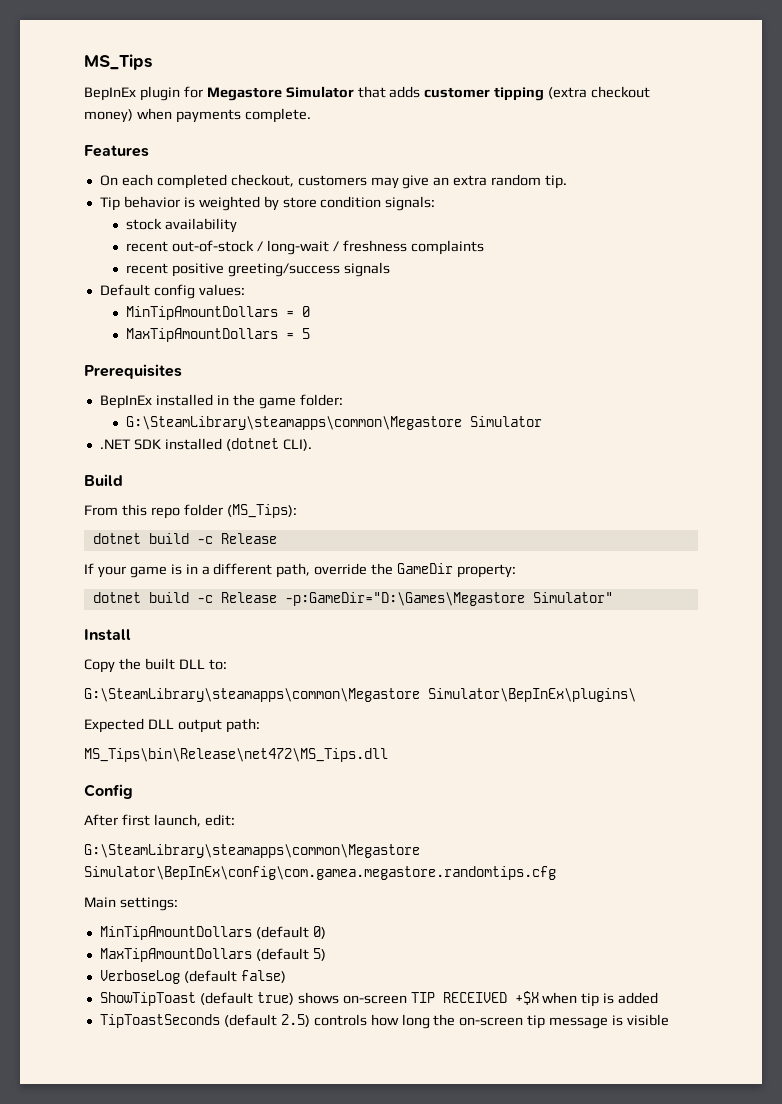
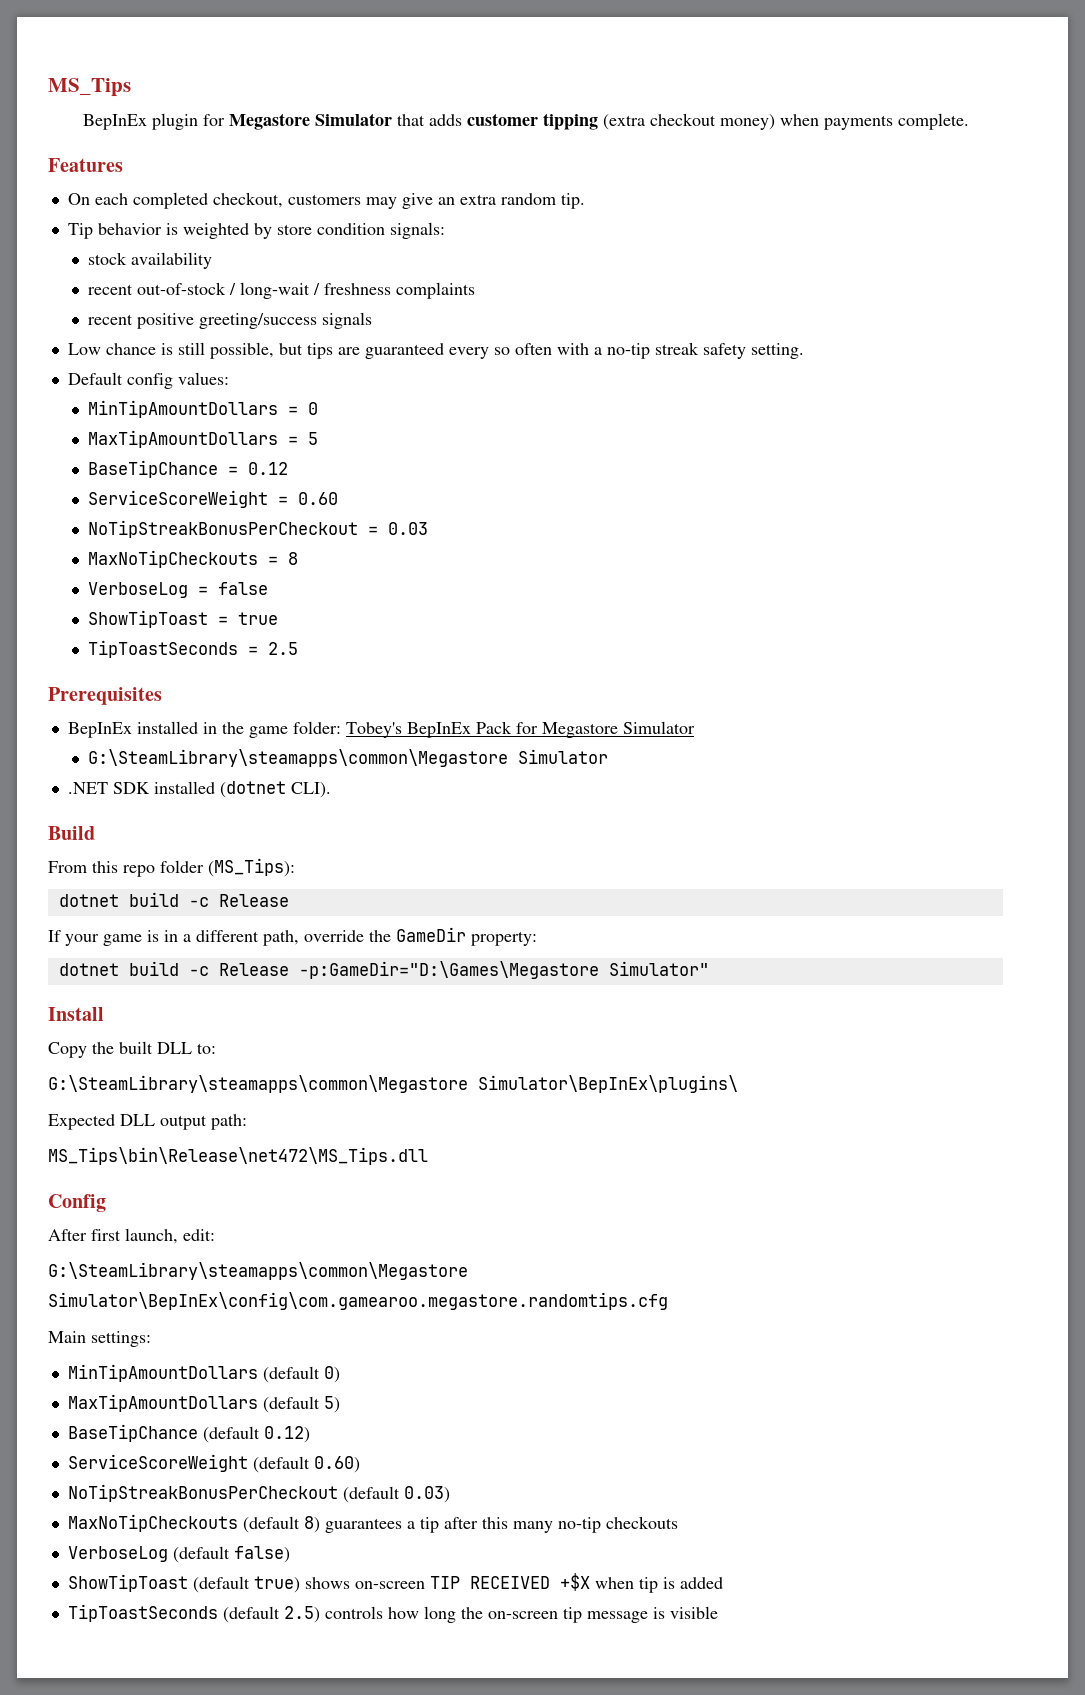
(390, 269) none -> [67,342,804,359] // Low chance is still possible, but tips are guaranteed every so often with a no-tip streak safety setting.
(311, 333) none -> [88,460,289,478] [88,490,339,508] [88,520,429,538] [88,550,299,568] [88,582,269,598] [88,610,279,628] [88,640,299,658] // BaseTipChance = 0.12 // ServiceScoreWeight = 0.60 // NoTipStreakBonusPerCheckout = 0.03 // MaxNoTipCheckouts = 8 // VerboseLog = false // ShowTipToast = true // TipToastSeconds = 2.5
(343, 400) none -> [345,721,695,738] Tobey's BepInEx Pack for Megastore Simulator
[84,866,556,880] Simulator\BepInEx\config\com.gamea.megastore.randomtips.cfg -> [48,1292,668,1310] Simulator\BepInEx\config\com.gamearoo.megastore.randomtips.cfg
(326, 954) none -> [67,1424,310,1443] [67,1454,360,1473] [67,1484,450,1503] [67,1514,678,1533] // BaseTipChance (default 0.12) // ServiceScoreWeight (default 0.60) // NoTipStreakBonusPerCheckout (default 0.03) // MaxNoTipCheckouts (default 8) guarantees a tip after this many no-tip checkouts

